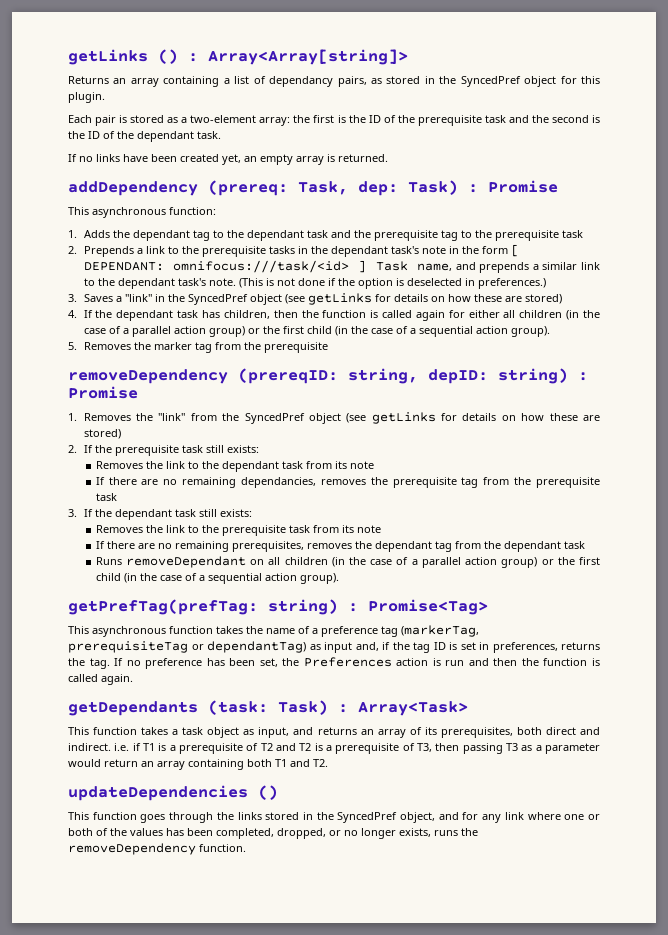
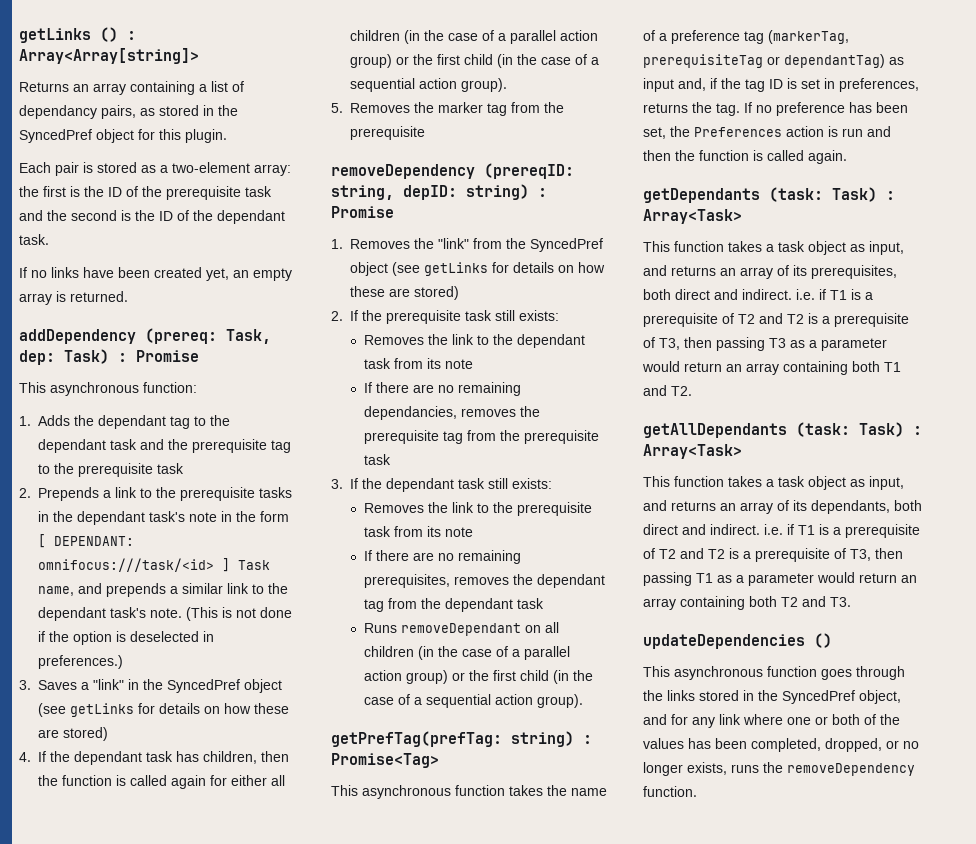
(328, 763) none -> [643,422,922,438] [643,444,742,459] [643,476,904,490] [643,500,922,514] [643,524,920,538] [643,548,903,562] [643,572,917,586] [643,596,851,610] // getAllDependants (task: Task) : Array<Task> // This function takes a task object as input, and returns an array of its dependants, both direct and indirect. i.e. if T1 is a prerequisite of T2 and T2 is a prerequisite of T3, then passing T1 as a parameter would return an array containing both T2 and T3.
(89, 816) none -> [674,666,763,680] asynchronous

